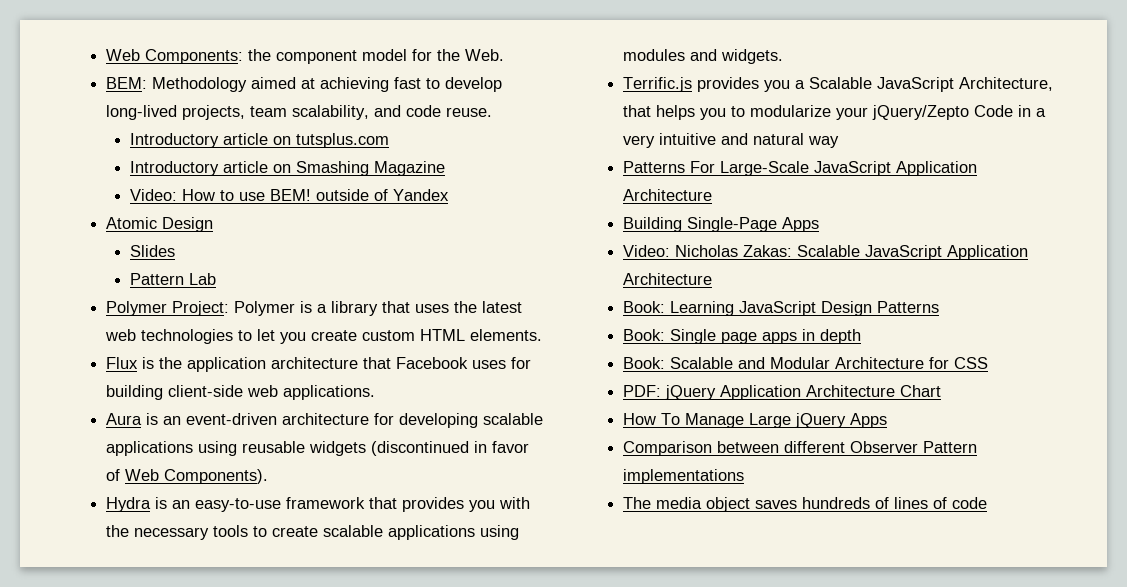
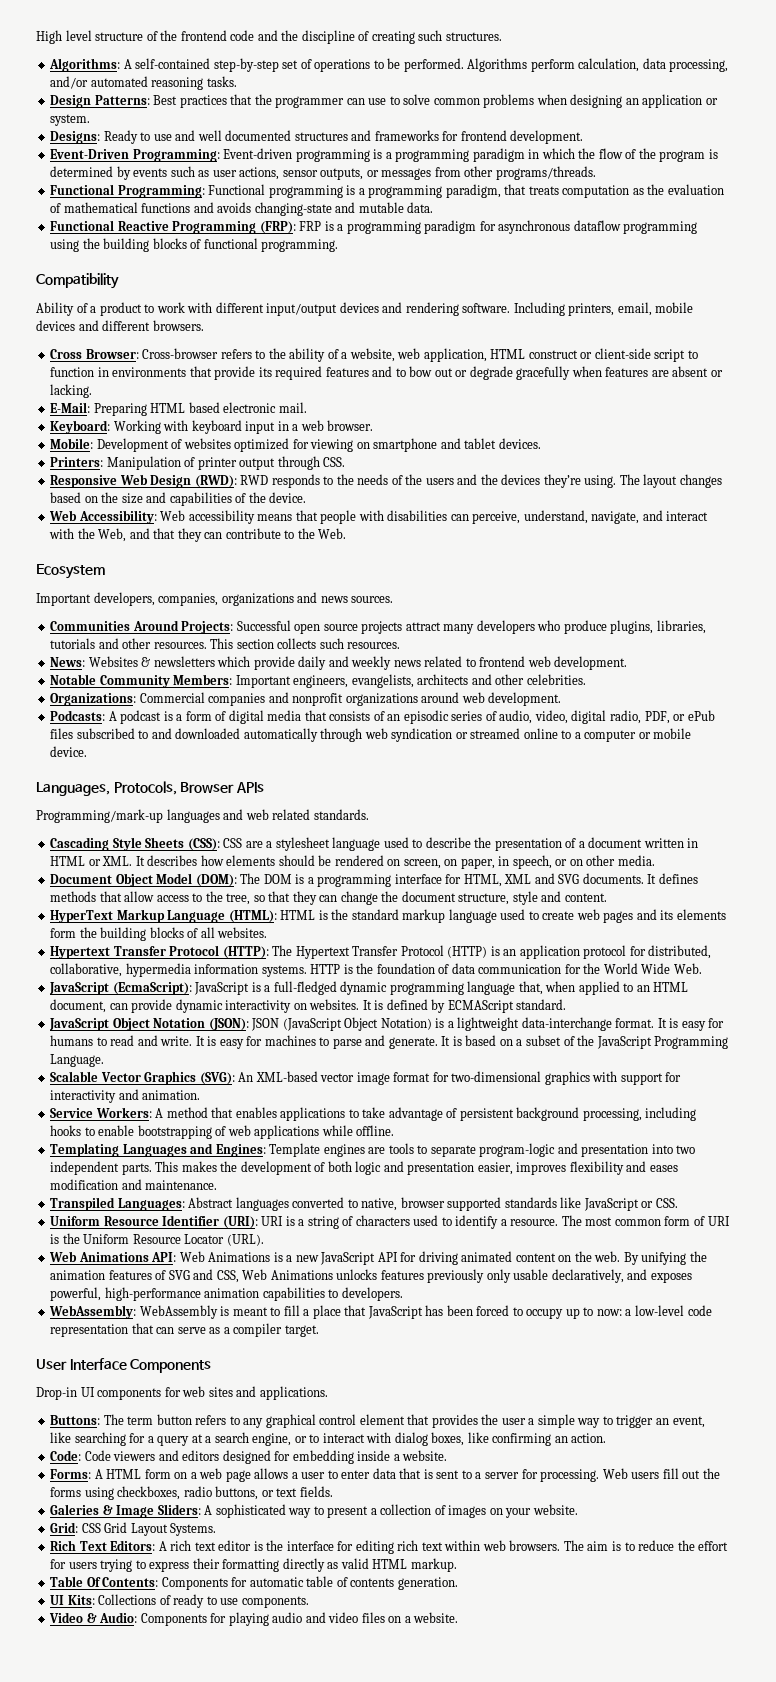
[105,49,504,64] [105,77,502,92] [105,105,492,120] [130,133,390,148] [130,161,446,176] [130,189,450,201] [105,217,213,232] [130,245,176,257] [130,273,217,285] [105,301,522,316] [104,329,542,344] [105,357,531,372] [105,385,375,400] [105,413,543,428] [105,441,529,456] [105,469,268,484] [105,497,530,512] [105,525,519,540] [622,49,783,64] [622,77,1053,92] [622,105,1046,120] [622,133,839,148] [622,161,977,176] [622,189,712,201] [622,217,819,232] [622,245,1028,260] [622,273,712,285] [622,301,939,316] [622,329,861,344] [622,357,988,369] [622,385,941,400] [622,413,887,428] [622,441,977,456] [622,469,744,484] [622,497,987,512] Web Components: the component model for the Web. // BEM: Methodology aimed at achieving fast to develop long-lived projects, team scalability, and code reuse. // Introductory article on tutsplus.com // Introductory article on Smashing Magazine // Video: How to use BEM! outside of Yandex // Atomic Design // Slides // Pattern Lab // Polymer Project: Polymer is a library that uses the latest web technologies to let you create custom HTML elements. // Flux is the application architecture that Facebook uses for building client-side web applications. // Aura is an event-driven architecture for developing scalable applications using reusable widgets (discontinued in favor of Web Components). // Hydra is an easy-to-use framework that provides you with the necessary tools to create scalable applications using modules and widgets. // Terrific.js provides you a Scalable JavaScript Architecture, that helps you to modularize your jQuery/Zepto Code in a very intuitive and natural way // Patterns For Large-Scale JavaScript Application Architecture // Building Single-Page Apps // Video: Nicholas Zakas: Scalable JavaScript Application Architecture // Book: Learning JavaScript Design Patterns // Book: Single page apps in depth // Book: Scalable and Modular Architecture for CSS // PDF: jQuery Application Architecture Chart // How To Manage Large jQuery Apps // Comparison between different Observer Pattern implementations // The media object saves hundreds of lines of code -> [36,30,502,44] [49,58,729,72] [50,76,237,90] [50,94,718,108] [50,114,91,126] [50,130,584,144] [50,148,718,162] [50,166,596,180] [50,184,724,198] [50,202,434,216] [50,220,698,234] [50,238,339,252] [36,273,119,289] [36,302,694,316] [36,320,204,331] [50,348,698,362] [50,366,723,380] [50,384,93,398] [50,402,307,416] [50,420,374,434] [50,438,541,452] [50,456,346,470] [50,474,722,488] [50,492,307,506] [49,510,709,524] [49,528,347,542] [36,564,105,579] [36,592,394,606] [50,620,706,634] [50,638,401,649] [50,656,628,670] [50,674,586,688] [50,692,562,706] [50,710,715,724] [50,728,692,742] [50,746,88,757] [36,781,264,796] [36,809,369,823] [50,837,699,851] [50,855,655,869] [50,873,698,887] [50,891,607,905] [50,909,726,923] [50,927,268,941] [50,945,712,959] [50,963,702,977] [49,981,689,995] [50,999,567,1013] [49,1017,725,1031] [50,1035,729,1049] [50,1054,105,1067] [50,1071,682,1085] [50,1089,201,1103] [50,1107,697,1121] [50,1125,395,1139] [50,1143,696,1157] [50,1161,678,1175] [50,1179,218,1190] [50,1197,678,1211] [50,1215,730,1229] [50,1233,264,1246] [49,1251,707,1265] [50,1269,692,1283] [50,1287,403,1301] [49,1305,712,1319] [50,1323,319,1337] [36,1358,212,1373] [36,1386,328,1400] [50,1414,705,1428] [50,1432,607,1446] [50,1450,448,1464] [50,1468,720,1482] [50,1486,333,1500] [50,1504,578,1518] [50,1522,217,1536] [50,1540,729,1554] [50,1558,457,1572] [50,1576,458,1590] [50,1594,309,1608] [49,1612,459,1626] High level structure of the frontend code and the discipline of creating such structures. // Algorithms: A self-contained step-by-step set of operations to be performed. Algorithms perform calculation, data processing, and/or automated reasoning tasks. // Design Patterns: Best practices that the programmer can use to solve common problems when designing an application or system. // Designs: Ready to use and well documented structures and frameworks for frontend development. // Event-Driven Programming: Event-driven programming is a programming paradigm in which the flow of the program is determined by events such as user actions, sensor outputs, or messages from other programs/threads. // Functional Programming: Functional programming is a programming paradigm, that treats computation as the evaluation of mathematical functions and avoids changing-state and mutable data. // Functional Reactive Programming (FRP): FRP is a programming paradigm for asynchronous dataflow programming using the building blocks of functional programming. // Compatibility // Ability of a product to work with different input/output devices and rendering software. Including printers, email, mobile devices and different browsers. // Cross Browser: Cross-browser refers to the ability of a website, web application, HTML construct or client-side script to function in environments that provide its required features and to bow out or degrade gracefully when features are absent or lacking. // E-Mail: Preparing HTML based electronic mail. // Keyboard: Working with keyboard input in a web browser. // Mobile: Development of websites optimized for viewing on smartphone and tablet devices. // Printers: Manipulation of printer output through CSS. // Responsive Web Design (RWD): RWD responds to the needs of the users and the devices they’re using. The layout changes based on the size and capabilities of the device. // Web Accessibility: Web accessibility means that people with disabilities can perceive, understand, navigate, and interact with the Web, and that they can contribute to the Web. // Ecosystem // Important developers, companies, organizations and news sources. // Communities Around Projects: Successful open source projects attract many developers who produce plugins, libraries, tutorials and other resources. This section collects such resources. // News: Websites & newsletters which provide daily and weekly news related to frontend web development. // Notable Community Members: Important engineers, evangelists, architects and other celebrities. // Organizations: Commercial companies and nonprofit organizations around web development. // Podcasts: A podcast is a form of digital media that consists of an episodic series of audio, video, digital radio, PDF, or ePub files subscribed to and downloaded automatically through web syndication or streamed online to a computer or mobile device. // Languages, Protocols, Browser APIs // Programming/mark-up languages and web related standards. // Cascading Style Sheets (CSS): CSS are a stylesheet language used to describe the presentation of a document written in HTML or XML. It describes how elements should be rendered on screen, on paper, in speech, or on other media. // Document Object Model (DOM): The DOM is a programming interface for HTML, XML and SVG documents. It defines methods that allow access to the tree, so that they can change the document structure, style and content. // HyperText Markup Language (HTML): HTML is the standard markup language used to create web pages and its elements form the building blocks of all websites. // Hypertext Transfer Protocol (HTTP): The Hypertext Transfer Protocol (HTTP) is an application protocol for distributed, collaborative, hypermedia information systems. HTTP is the foundation of data communication for the World Wide Web. // JavaScript (EcmaScript): JavaScript is a full-fledged dynamic programming language that, when applied to an HTML document, can provide dynamic interactivity on websites. It is defined by ECMAScript standard. // JavaScript Object Notation (JSON): JSON (JavaScript Object Notation) is a lightweight data-interchange format. It is easy for humans to read and write. It is easy for machines to parse and generate. It is based on a subset of the JavaScript Programming Language. // Scalable Vector Graphics (SVG): An XML-based vector image format for two-dimensional graphics with support for interactivity and animation. // Service Workers: A method that enables applications to take advantage of persistent background processing, including hooks to enable bootstrapping of web applications while offline. // Templating Languages and Engines: Template engines are tools to separate program-logic and presentation into two independent parts. This makes the development of both logic and presentation easier, improves flexibility and eases modification and maintenance. // Transpiled Languages: Abstract languages converted to native, browser supported standards like JavaScript or CSS. // Uniform Resource Identifier (URI): URI is a string of characters used to identify a resource. The most common form of URI is the Uniform Resource Locator (URL). // Web Animations API: Web Animations is a new JavaScript API for driving animated content on the web. By unifying the animation features of SVG and CSS, Web Animations unlocks features previously only usable declaratively, and exposes powerful, high-performance animation capabilities to developers. // WebAssembly: WebAssembly is meant to fill a place that JavaScript has been forced to occupy up to now: a low-level code representation that can serve as a compiler target. // User Interface Components // Drop-in UI components for web sites and applications. // Buttons: The term button refers to any graphical control element that provides the user a simple way to trigger an event, like searching for a query at a search engine, or to interact with dialog boxes, like confirming an action. // Code: Code viewers and editors designed for embedding inside a website. // Forms: A HTML form on a web page allows a user to enter data that is sent to a server for processing. Web users fill out the forms using checkboxes, radio buttons, or text fields. // Galeries & Image Sliders: A sophisticated way to present a collection of images on your website. // Grid: CSS Grid Layout Systems. // Rich Text Editors: A rich text editor is the interface for editing rich text within web browsers. The aim is to reduce the effort for users trying to express their formatting directly as valid HTML markup. // Table Of Contents: Components for automatic table of contents generation. // UI Kits: Collections of ready to use components. // Video & Audio: Components for playing audio and video files on a website.

